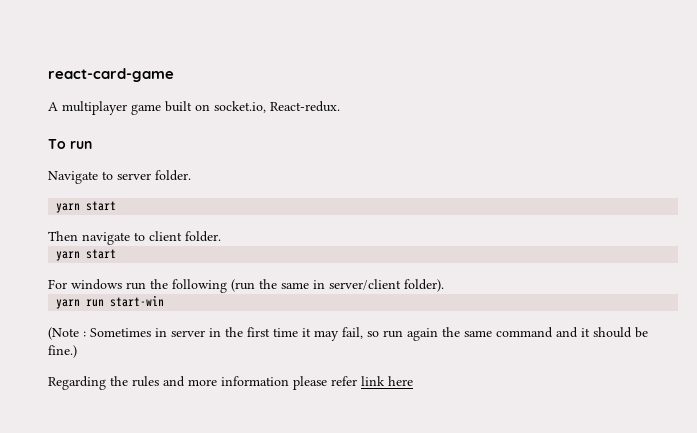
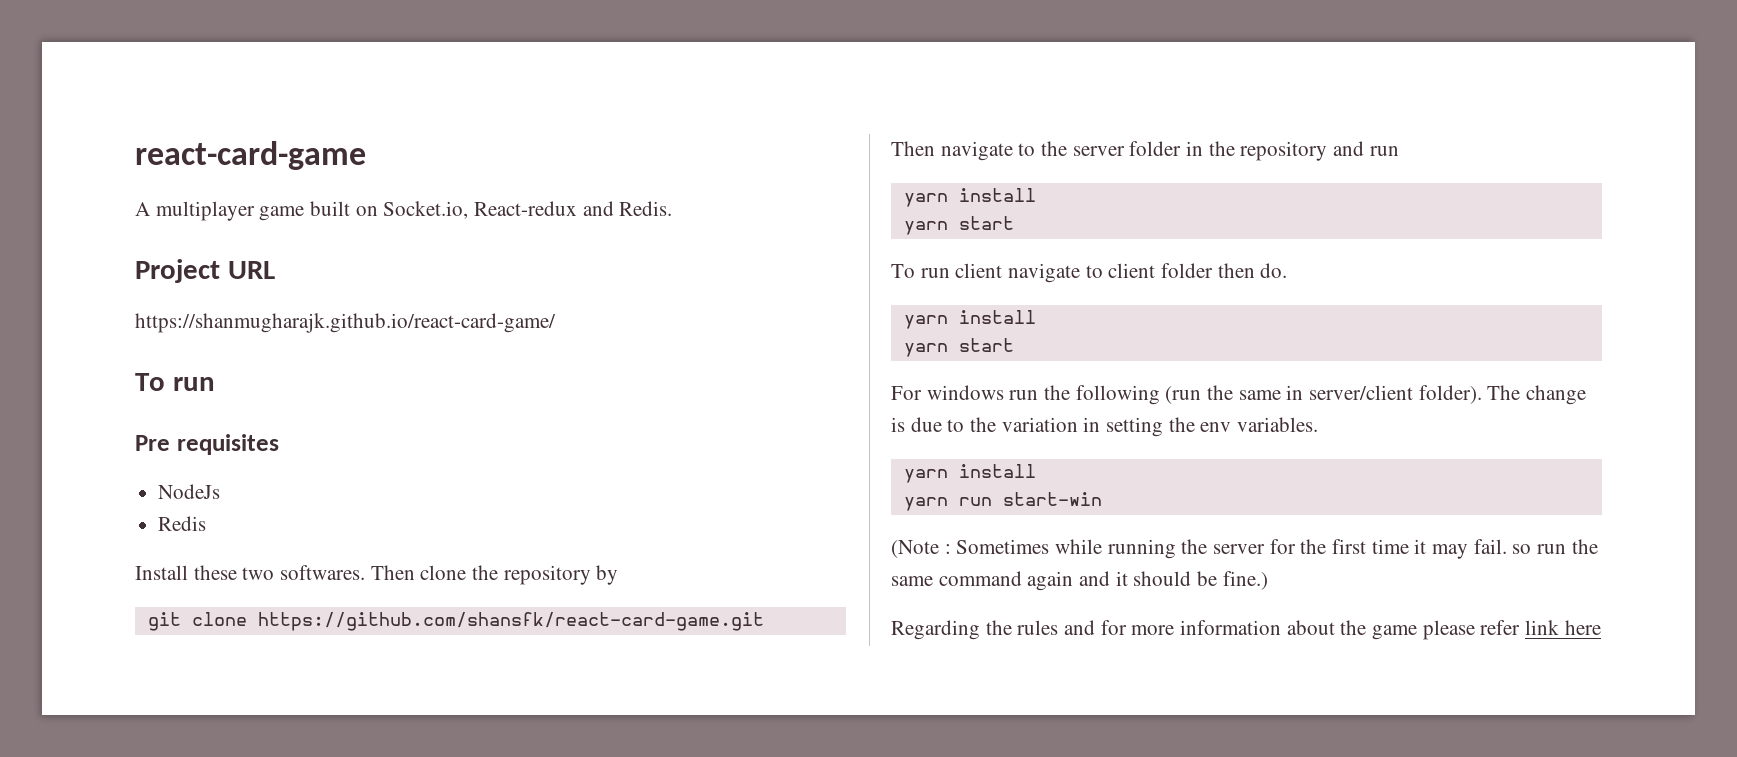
[214,101,340,113] [48,139,92,149] [48,170,191,184] [56,201,117,213] [48,231,221,245] socket.io, React-redux. // To run // Navigate to server folder. // yarn start // Then navigate to client folder. -> [383,201,673,219] [135,259,275,283] [135,313,556,333] [135,373,215,391] [135,434,279,455] [158,484,221,499] [158,516,207,531] [135,565,619,585] [147,612,764,631] [891,141,1399,161] [903,188,1036,207] [903,216,1014,235] [891,263,1288,283] [903,310,1036,329] Socket.io, React-redux and Redis. // Project URL // https://shanmugharajk.github.io/react-card-game/ // To run // Pre requisites // NodeJs // Redis // Install these two softwares. Then clone the repository by // git clone https://github.com/shansfk/react-card-game.git // Then navigate to the server folder in the repository and run // yarn install // yarn start // To run client navigate to client folder then do. // yarn install
(444, 285) none -> [1487,385,1587,405] [891,417,1319,437] [903,464,1036,483] The change is due to the variation in setting the env variables. // yarn install
[155,328,221,337] in server in -> [1055,539,1296,559] while running the server for
[342,327,363,339] fail, -> [1473,539,1507,554] fail.
[407,328,438,341] again -> (1567, 549) none
(553, 332) none -> [1027,571,1074,591] again
(185, 381) none -> [1100,620,1127,635] for
(289, 381) none -> [1286,620,1418,640] about the game

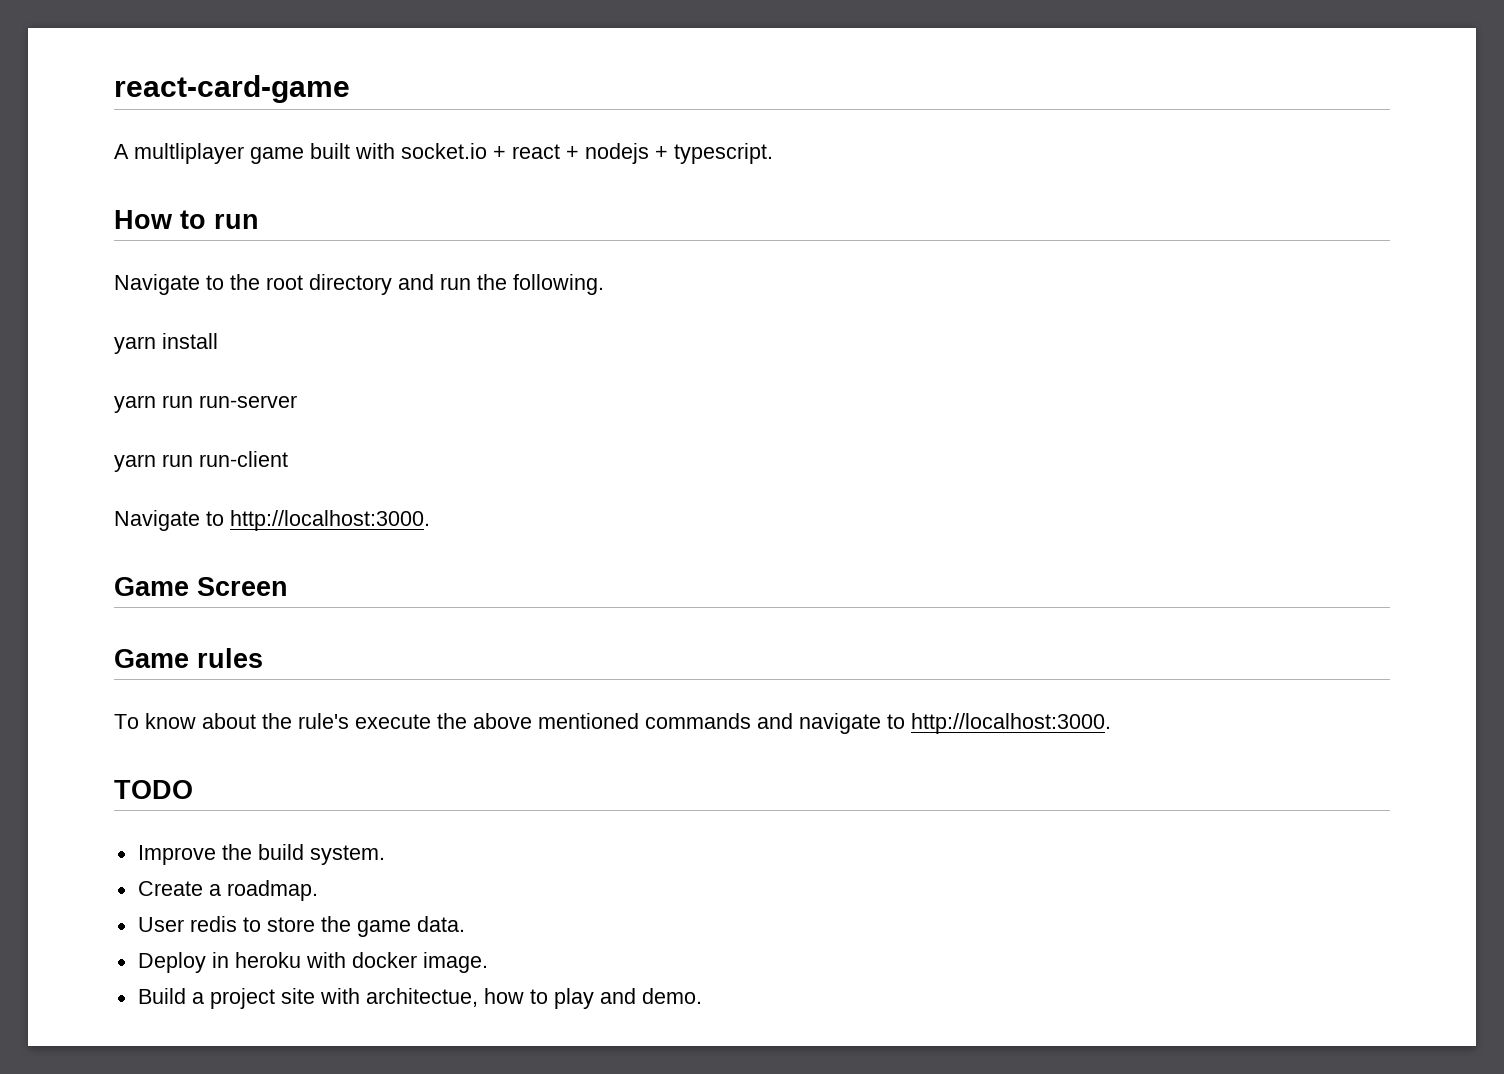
[155,201,255,221] multiplayer -> [134,143,244,164] multliplayer
[355,201,673,219] [135,259,275,283] [135,313,556,333] [135,373,215,391] [135,434,279,455] [158,484,221,499] [158,516,207,531] [135,565,619,585] [147,612,764,631] [891,141,1399,161] [903,188,1036,207] [903,216,1014,235] [891,263,1288,283] [903,310,1036,329] [903,338,1014,357] [891,385,1587,405] [891,417,1319,437] [903,464,1036,483] [903,492,1102,511] [891,539,1598,559] [891,571,1268,591] [891,620,1601,640] on Socket.io, React-redux and Redis. // Project URL // https://shanmugharajk.github.io/react-card-game/ // To run // Pre requisites // NodeJs // Redis // Install these two softwares. Then clone the repository by // git clone https://github.com/shansfk/react-card-game.git // Then navigate to the server folder in the repository and run // yarn install // yarn start // To run client navigate to client folder then do. // yarn install // yarn start // For windows run the following (run the same in server/client folder). The change is due to the variation in setting the env variables. // yarn install // yarn run start-win // (Note : Sometimes while running the server for the first time it may fail. so run the same command again and it should be fine.) // Regarding the rules and for more information about the game please refer link here -> [355,143,773,164] [114,210,259,229] [114,274,604,295] [114,333,218,354] [114,395,297,413] [114,451,288,472] [114,510,430,531] [114,577,288,596] [114,648,263,668] [114,713,1111,734] [114,780,193,799] [137,844,385,865] [137,880,318,901] [137,916,465,937] [137,952,488,973] [137,988,702,1009] with socket.io + react + nodejs + typescript. // How to run // Navigate to the root directory and run the following. // yarn install // yarn run run-server // yarn run run-client // Navigate to http://localhost:3000. // Game Screen // Game rules // To know about the rule's execute the above mentioned commands and navigate to http://localhost:3000. // TODO // Improve the build system. // Create a roadmap. // User redis to store the game data. // Deploy in heroku with docker image. // Build a project site with architectue, how to play and demo.

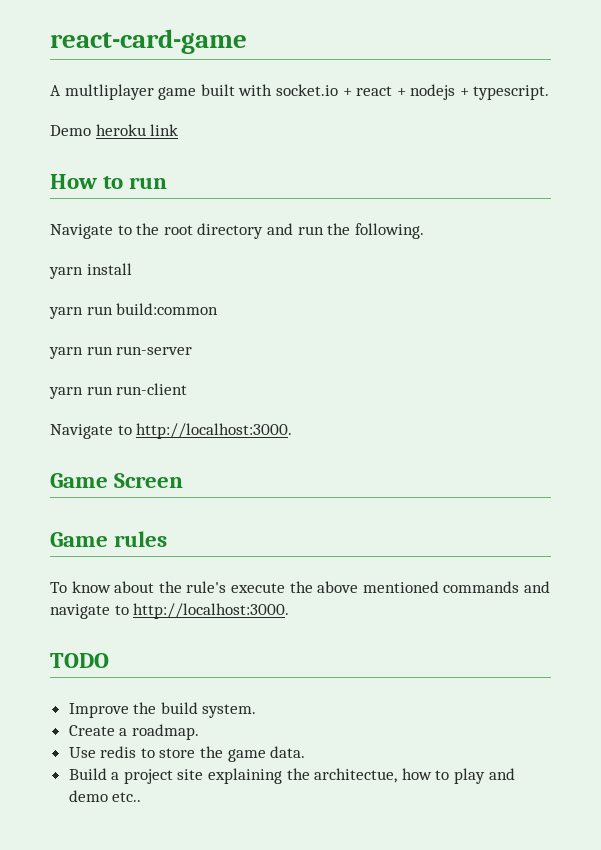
(773, 153) none -> [50,124,179,136] // Demo heroku link
(218, 341) none -> [49,303,219,319] // yarn run build:common
[137,917,184,932] User -> [68,747,96,758] Use
[137,952,488,973] // Deploy in heroku with docker image. -> (306, 752) none
[319,988,360,1004] with -> [208,768,310,784] explaining the
[641,988,702,1004] demo. -> [68,790,142,802] demo etc..

